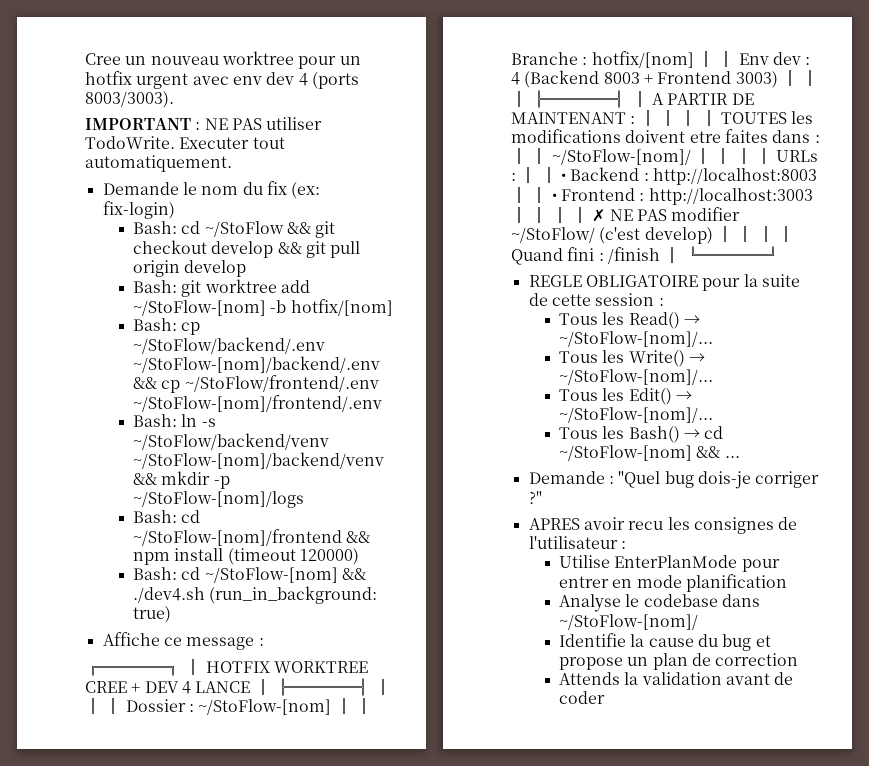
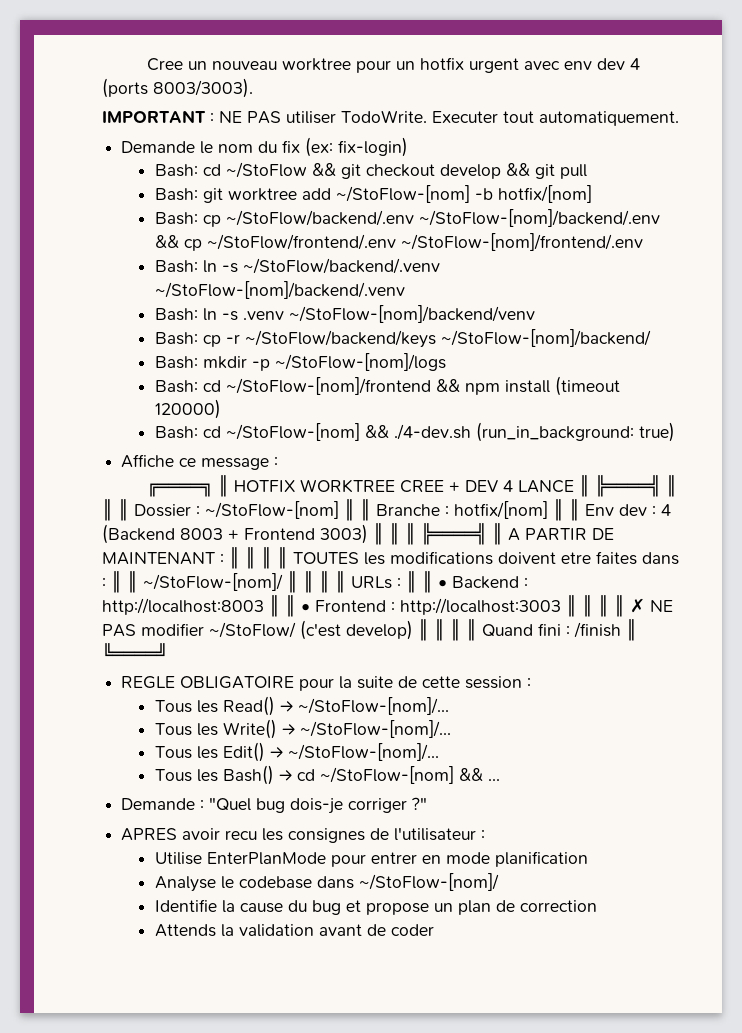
[133,260,247,277] origin develop -> (587, 171) none
[133,433,330,450] [133,452,385,469] [133,473,158,485] ~/StoFlow/backend/venv ~/StoFlow-[nom]/backend/venv && -> [242,258,440,274] [154,281,405,299] [154,305,535,323] [154,329,651,348] [154,356,198,369] ~/StoFlow/backend/.venv ~/StoFlow-[nom]/backend/.venv // Bash: ln -s .venv ~/StoFlow-[nom]/backend/venv // Bash: cp -r ~/StoFlow/backend/keys ~/StoFlow-[nom]/backend/ // Bash:
[133,587,206,603] ./dev4.sh -> [393,424,471,440] ./4-dev.sh

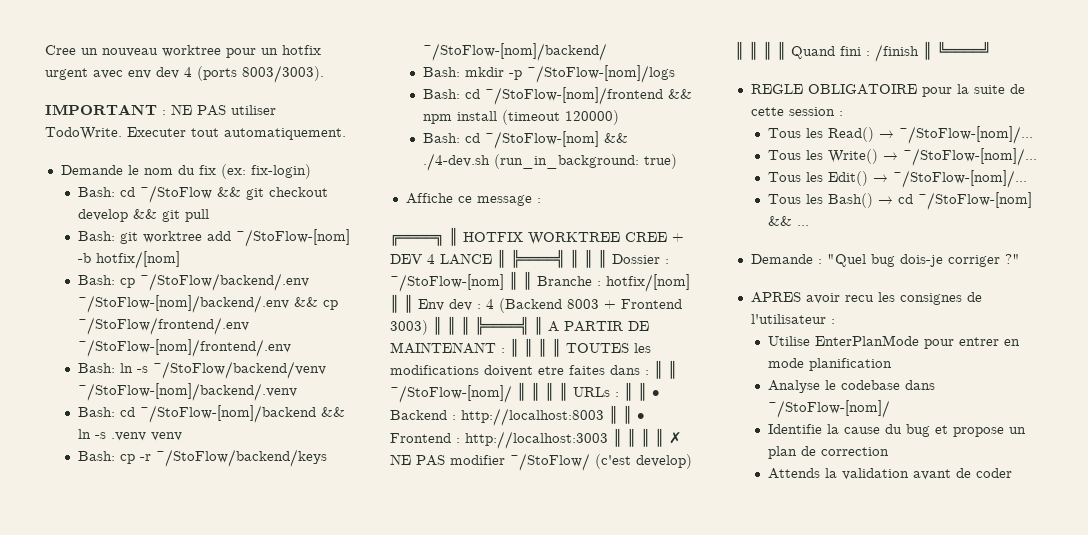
[242,258,440,274] ~/StoFlow/backend/.venv -> [153,361,327,379] ~/StoFlow/backend/venv
(198, 314) none -> [120,405,346,423] cd ~/StoFlow-[nom]/backend &&
[288,305,535,323] ~/StoFlow-[nom]/backend/venv -> [151,432,183,441] venv

